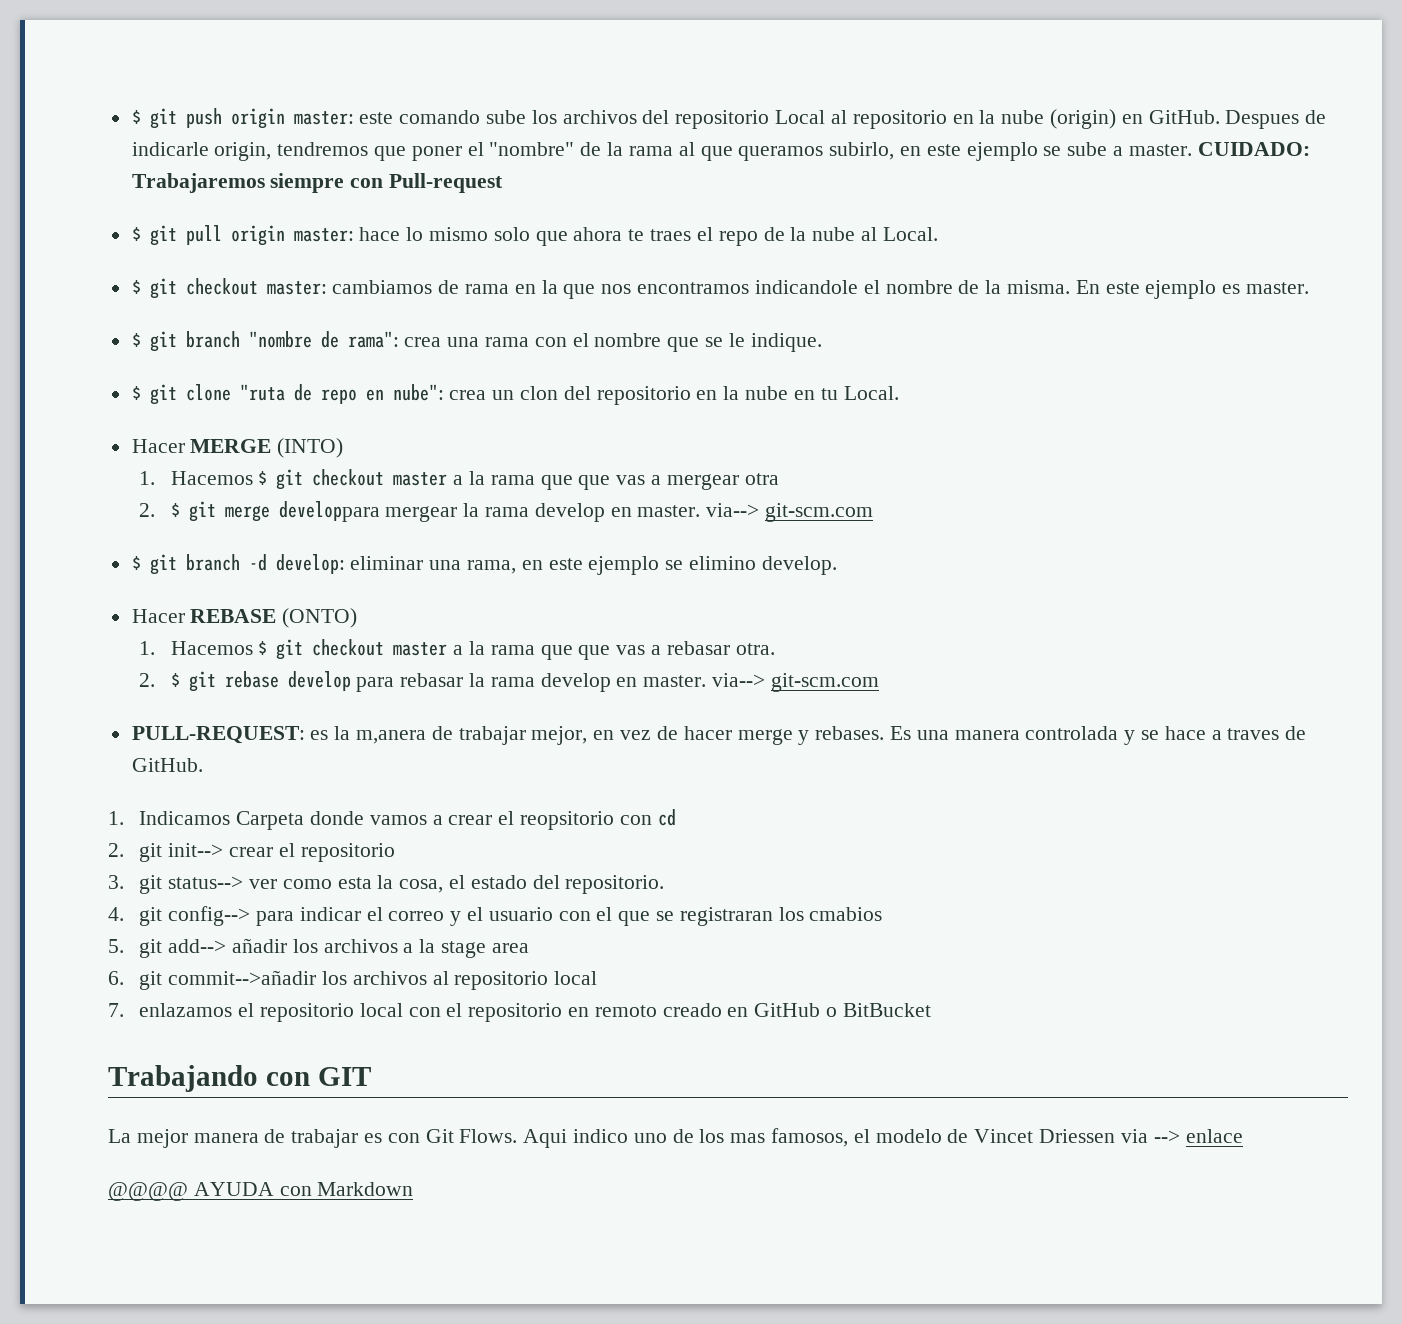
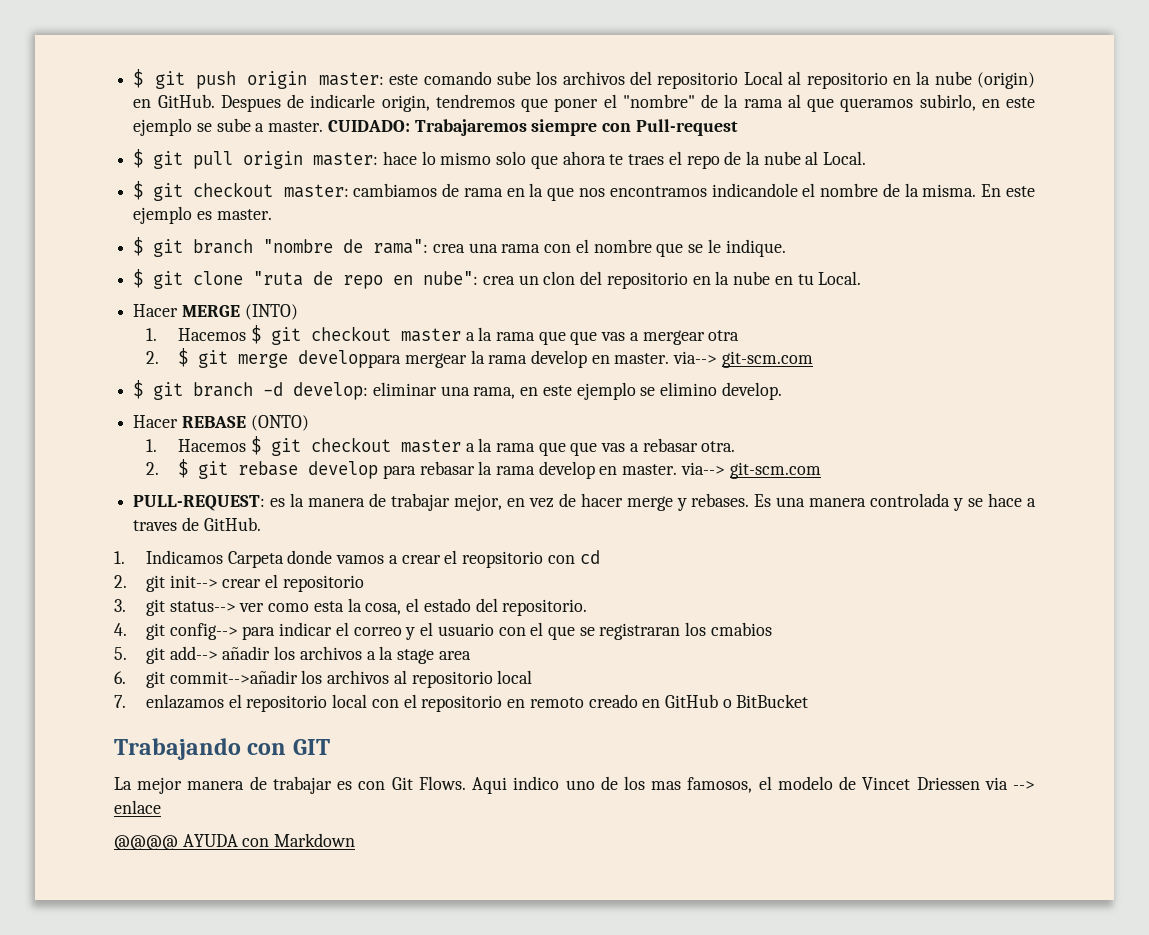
[356,730,427,744] m,anera -> [308,498,366,507] manera

